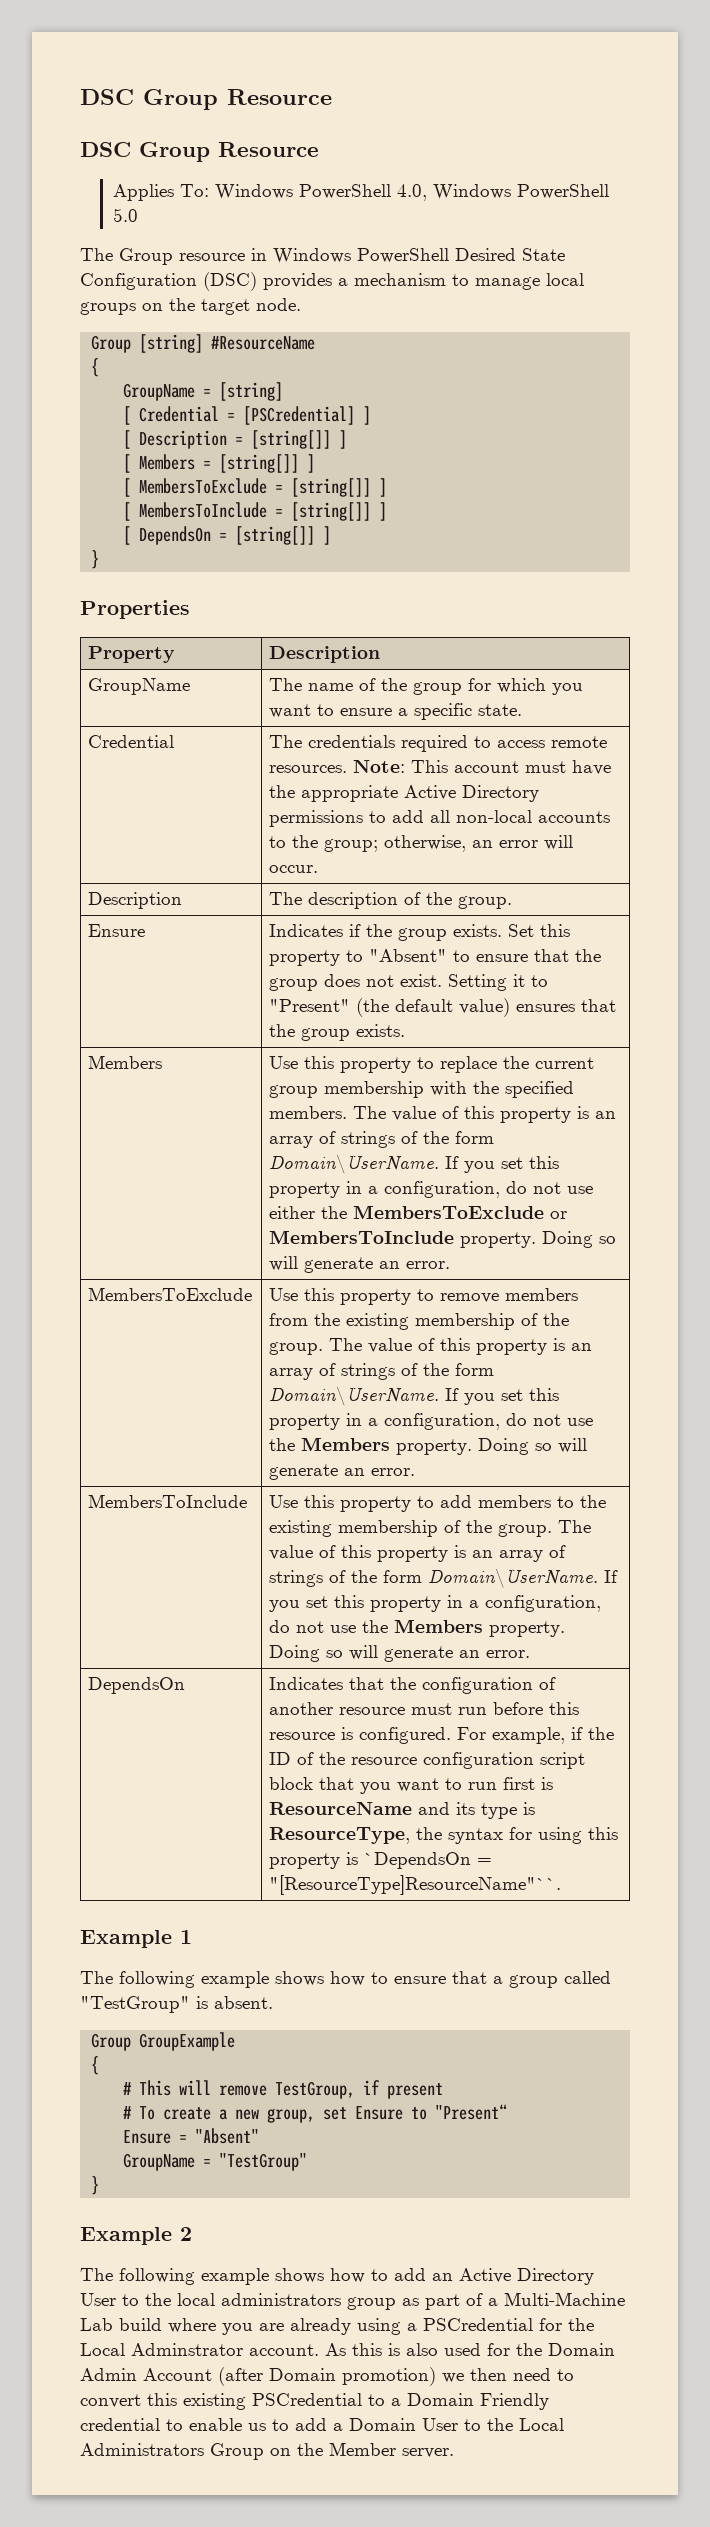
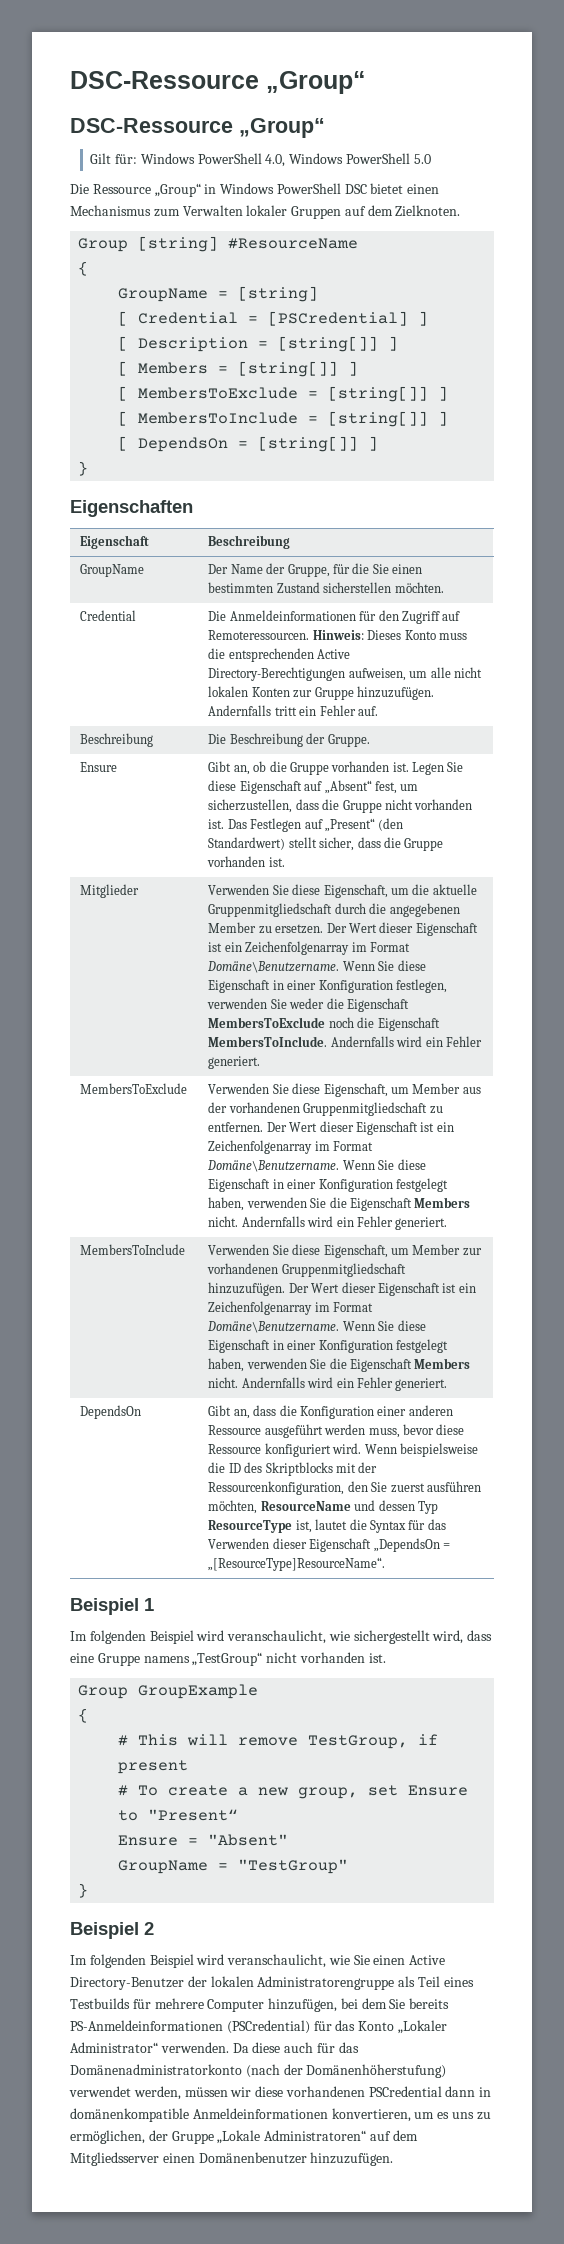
[80,89,332,110] [80,142,319,162] [113,184,210,201] DSC Group Resource // DSC Group Resource // Applies To: -> [70,71,366,94] [70,118,325,138] [90,153,138,164] DSC-Ressource „Group“ // DSC-Ressource „Group“ // Gilt für:
[80,248,565,265] [80,272,584,291] [80,298,301,315] The Group resource in Windows PowerShell Desired State Configuration (DSC) provides a mechanism to manage local groups on the target node. -> [70,183,440,197] [70,205,461,219] Die Ressource „Group“ in Windows PowerShell DSC bietet einen Mechanismus zum Verwalten lokaler Gruppen auf dem Zielknoten.
[80,600,190,619] [88,646,176,663] [269,646,381,663] [88,678,191,695] [269,678,584,695] [269,703,523,720] [88,735,175,748] [269,735,608,752] [269,760,612,775] [269,785,540,802] [269,810,611,827] [269,835,574,852] [269,865,319,873] [88,892,183,909] [269,892,513,909] [88,924,146,937] [269,924,571,941] [269,949,602,966] [269,974,549,991] [269,998,617,1017] [269,1024,406,1041] [88,1055,163,1069] [269,1056,595,1073] [269,1081,575,1098] [269,1106,617,1123] [269,1131,495,1148] [269,1154,560,1174] [269,1181,594,1198] [269,1205,568,1219] [269,1230,617,1248] [269,1256,451,1273] [88,1287,253,1301] [269,1288,579,1305] [269,1313,570,1330] [269,1338,593,1355] [269,1363,495,1380] [269,1386,560,1406] [269,1413,594,1430] [269,1437,588,1455] [269,1464,416,1480] [88,1494,248,1508] [269,1495,607,1512] [269,1520,592,1537] [269,1545,567,1562] [269,1568,619,1588] [269,1595,602,1612] [269,1619,566,1637] [269,1645,531,1662] [88,1677,186,1694] [269,1677,557,1694] [269,1702,580,1715] [269,1727,615,1744] [269,1752,586,1769] [269,1777,554,1794] [269,1802,536,1819] [269,1827,619,1844] [269,1852,493,1869] [269,1875,562,1895] [80,1930,192,1948] [80,1971,611,1988] [80,1996,273,2013] Properties // Property | Description // GroupName | The name of the group for which you want to ensure a specific state. // Credential | The credentials required to access remote resources. Note: This account must have the appropriate Active Directory permissions to add all non-local accounts to the group; otherwise, an error will occur. // Description | The description of the group. // Ensure | Indicates if the group exists. Set this property to "Absent" to ensure that the group does not exist. Setting it to "Present" (the default value) ensures that the group exists. // Members | Use this property to replace the current group membership with the specified members. The value of this property is an array of strings of the form Domain\UserName. If you set this property in a configuration, do not use either the MembersToExclude or MembersToInclude property. Doing so will generate an error. // MembersToExclude | Use this property to remove members from the existing membership of the group. The value of this property is an array of strings of the form Domain\UserName. If you set this property in a configuration, do not use the Members property. Doing so will generate an error. // MembersToInclude | Use this property to add members to the existing membership of the group. The value of this property is an array of strings of the form Domain\UserName. If you set this property in a configuration, do not use the Members property. Doing so will generate an error. // DependsOn | Indicates that the configuration of another resource must run before this resource is configured. For example, if the ID of the resource configuration script block that you want to run first is ResourceName and its type is ResourceType, the syntax for using this property is `DependsOn = "[ResourceType]ResourceName"``. // Example 1 // The following example shows how to ensure that a group called "TestGroup" is absent. -> [70,500,193,517] [80,535,150,549] [208,535,291,549] [80,564,145,577] [208,563,423,577] [208,582,444,593] [80,610,137,621] [208,610,461,624] [208,630,467,640] [208,648,351,662] [208,667,482,681] [208,686,434,700] [208,705,378,716] [80,733,154,747] [208,733,370,747] [80,762,118,772] [208,761,464,775] [208,780,419,794] [208,799,473,813] [208,818,404,832] [208,837,444,851] [207,856,285,867] [80,884,140,898] [208,884,477,898] [208,903,460,917] [208,922,478,936] [208,941,410,955] [207,960,426,973] [208,979,447,993] [207,998,409,1012] [208,1017,440,1031] [208,1036,482,1047] [208,1056,261,1069] [80,1083,188,1094] [208,1083,481,1097] [208,1102,443,1116] [208,1121,454,1135] [208,1140,374,1154] [207,1159,426,1172] [208,1178,448,1192] [208,1197,471,1211] [208,1216,448,1230] [80,1244,186,1255] [208,1244,482,1258] [207,1263,406,1277] [208,1282,476,1296] [208,1301,374,1315] [207,1320,426,1333] [208,1339,448,1353] [208,1358,471,1372] [208,1377,448,1391] [80,1405,142,1419] [208,1405,453,1419] [208,1424,465,1438] [208,1443,478,1457] [208,1462,378,1476] [208,1481,481,1495] [208,1500,438,1514] [208,1519,446,1533] [208,1538,450,1552] [208,1557,386,1571] [70,1598,154,1615] [70,1630,493,1644] [70,1652,386,1666] Eigenschaften // Eigenschaft | Beschreibung // GroupName | Der Name der Gruppe, für die Sie einen bestimmten Zustand sicherstellen möchten. // Credential | Die Anmeldeinformationen für den Zugriff auf Remoteressourcen. Hinweis: Dieses Konto muss die entsprechenden Active Directory-Berechtigungen aufweisen, um alle nicht lokalen Konten zur Gruppe hinzuzufügen. Andernfalls tritt ein Fehler auf. // Beschreibung | Die Beschreibung der Gruppe. // Ensure | Gibt an, ob die Gruppe vorhanden ist. Legen Sie diese Eigenschaft auf „Absent“ fest, um sicherzustellen, dass die Gruppe nicht vorhanden ist. Das Festlegen auf „Present“ (den Standardwert) stellt sicher, dass die Gruppe vorhanden ist. // Mitglieder | Verwenden Sie diese Eigenschaft, um die aktuelle Gruppenmitgliedschaft durch die angegebenen Member zu ersetzen. Der Wert dieser Eigenschaft ist ein Zeichenfolgenarray im Format Domäne\Benutzername. Wenn Sie diese Eigenschaft in einer Konfiguration festlegen, verwenden Sie weder die Eigenschaft MembersToExclude noch die Eigenschaft MembersToInclude. Andernfalls wird ein Fehler generiert. // MembersToExclude | Verwenden Sie diese Eigenschaft, um Member aus der vorhandenen Gruppenmitgliedschaft zu entfernen. Der Wert dieser Eigenschaft ist ein Zeichenfolgenarray im Format Domäne\Benutzername. Wenn Sie diese Eigenschaft in einer Konfiguration festgelegt haben, verwenden Sie die Eigenschaft Members nicht. Andernfalls wird ein Fehler generiert. // MembersToInclude | Verwenden Sie diese Eigenschaft, um Member zur vorhandenen Gruppenmitgliedschaft hinzuzufügen. Der Wert dieser Eigenschaft ist ein Zeichenfolgenarray im Format Domäne\Benutzername. Wenn Sie diese Eigenschaft in einer Konfiguration festgelegt haben, verwenden Sie die Eigenschaft Members nicht. Andernfalls wird ein Fehler generiert. // DependsOn | Gibt an, dass die Konfiguration einer anderen Ressource ausgeführt werden muss, bevor diese Ressource konfiguriert wird. Wenn beispielsweise die ID des Skriptblocks mit der Ressourcenkonfiguration, den Sie zuerst ausführen möchten, ResourceName und dessen Typ ResourceType ist, lautet die Syntax für das Verwenden dieser Eigenschaft „DependsOn = „[ResourceType]ResourceName“. // Beispiel 1 // Im folgenden Beispiel wird veranschaulicht, wie sichergestellt wird, dass eine Gruppe namens „TestGroup“ nicht vorhanden ist.
[80,2227,172,2245] Example -> [70,1922,139,1939] Beispiel
[80,2268,594,2285] [80,2292,625,2310] [80,2318,594,2335] [80,2343,615,2356] [80,2367,574,2386] [80,2393,549,2410] [80,2418,564,2431] [80,2442,454,2460] The following example shows how to add an Active Directory User to the local administrators group as part of a Multi-Machine Lab build where you are already using a PSCredential for the Local Adminstrator account. As this is also used for the Domain Admin Account (after Domain promotion) we then need to convert this existing PSCredential to a Domain Friendly credential to enable us to add a Domain User to the Local Administrators Group on the Member server. -> [70,1954,446,1968] [70,1976,474,1990] [70,1998,450,2012] [70,2020,447,2034] [70,2042,359,2053] [70,2064,447,2078] [69,2086,492,2100] [70,2108,491,2122] [70,2130,418,2144] [70,2152,394,2166] Im folgenden Beispiel wird veranschaulicht, wie Sie einen Active Directory-Benutzer der lokalen Administratorengruppe als Teil eines Testbuilds für mehrere Computer hinzufügen, bei dem Sie bereits PS-Anmeldeinformationen (PSCredential) für das Konto „Lokaler Administrator“ verwenden. Da diese auch für das Domänenadministratorkonto (nach der Domänenhöherstufung) verwendet werden, müssen wir diese vorhandenen PSCredential dann in domänenkompatible Anmeldeinformationen konvertieren, um es uns zu ermöglichen, der Gruppe „Lokale Administratoren“ auf dem Mitgliedsserver einen Domänenbenutzer hinzuzufügen.

